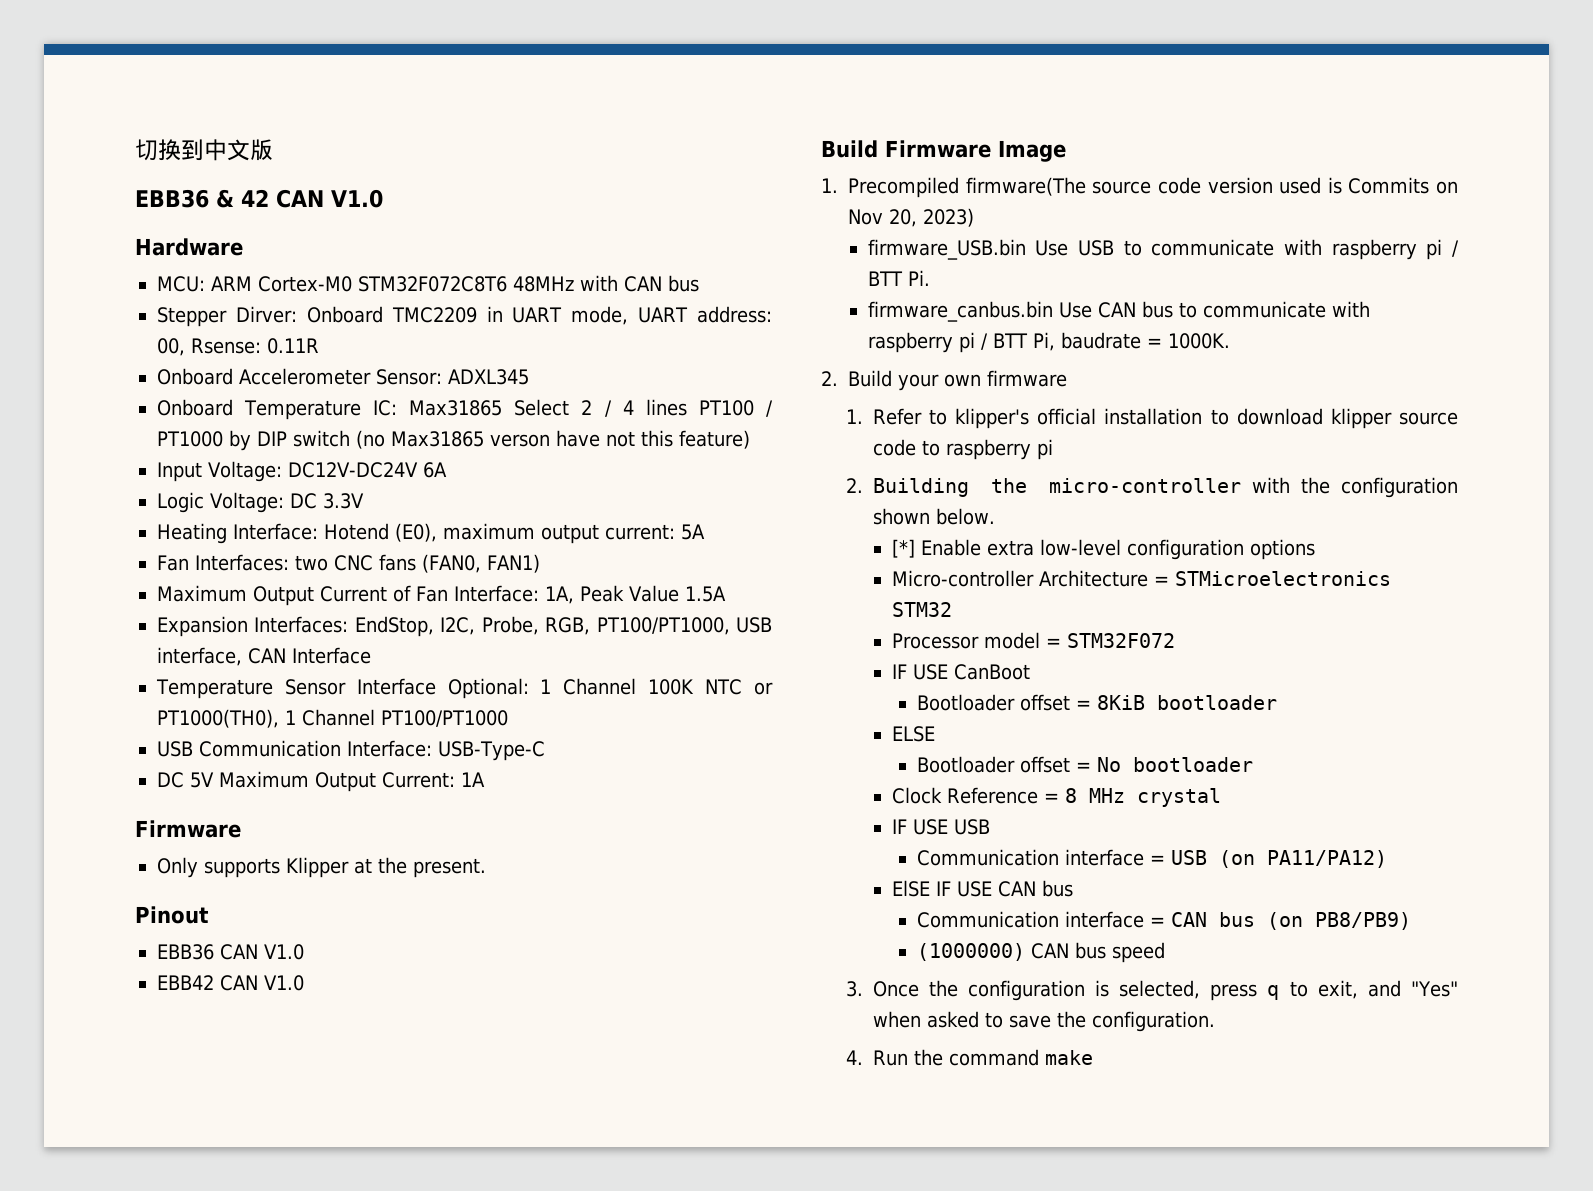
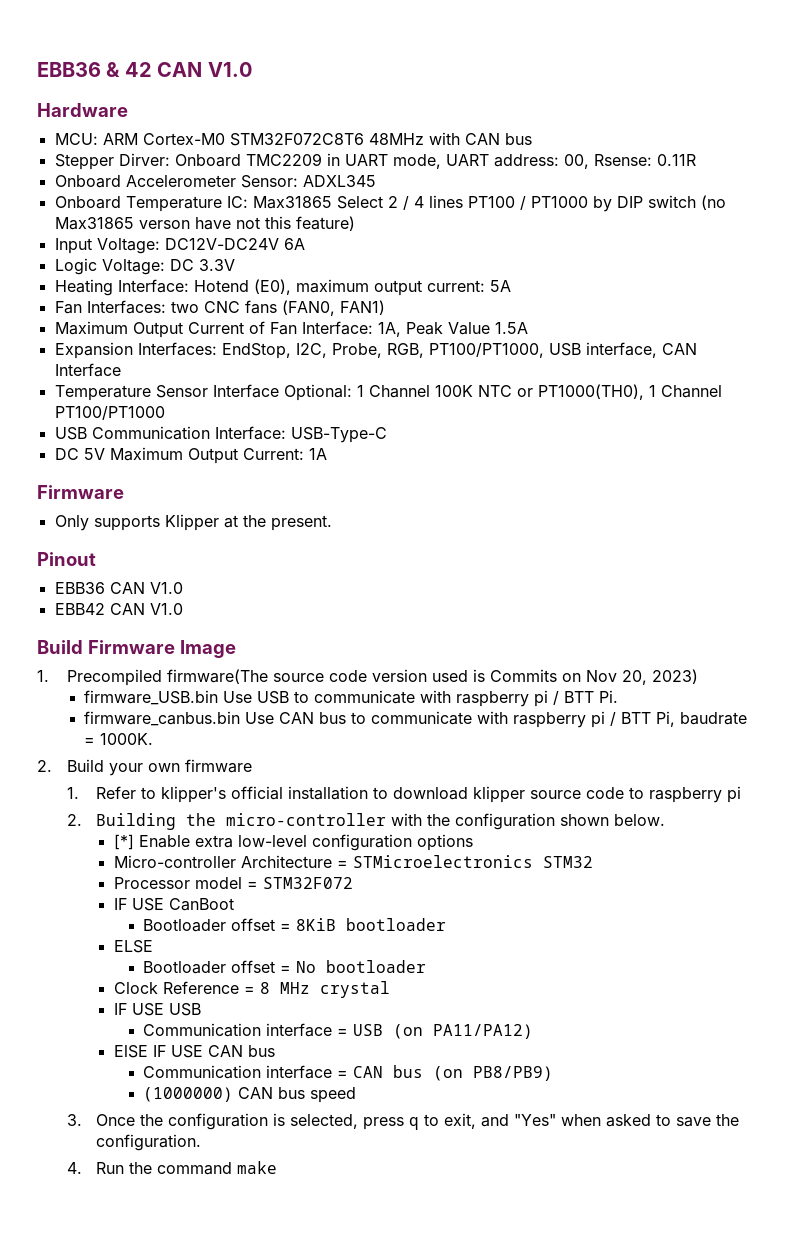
[135,139,273,161] 切换到中文版 // -> (37, 69) none

